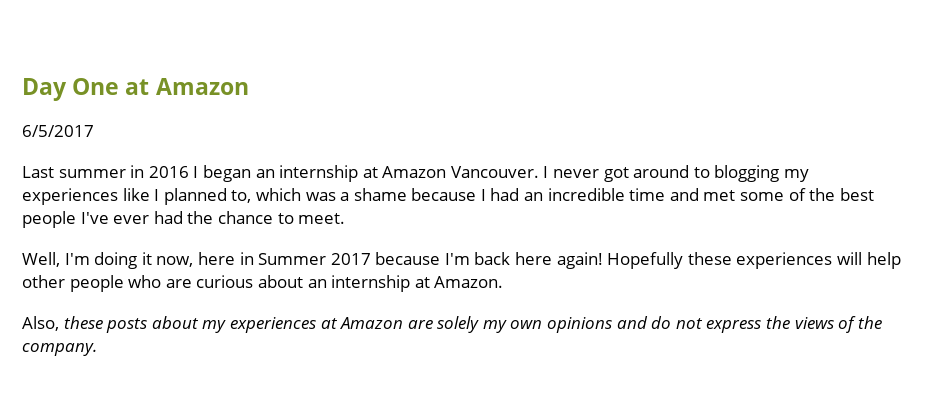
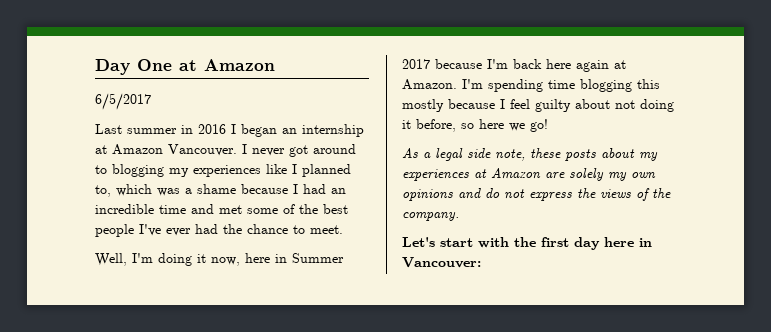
[556,252,901,269] [22,275,504,292] [22,316,59,331] again! Hopefully these experiences will help other people who are curious about an internship at Amazon. // Also, -> [576,60,626,72] [402,79,660,92] [402,99,674,112] [402,119,548,132] [402,148,525,161] again at Amazon. I'm spending time blogging this mostly because I feel guilty about not doing it before, so here we go! // As a legal side note,
(97, 349) none -> [402,237,652,250] [402,257,481,268] // Let's start with the first day here in Vancouver:

